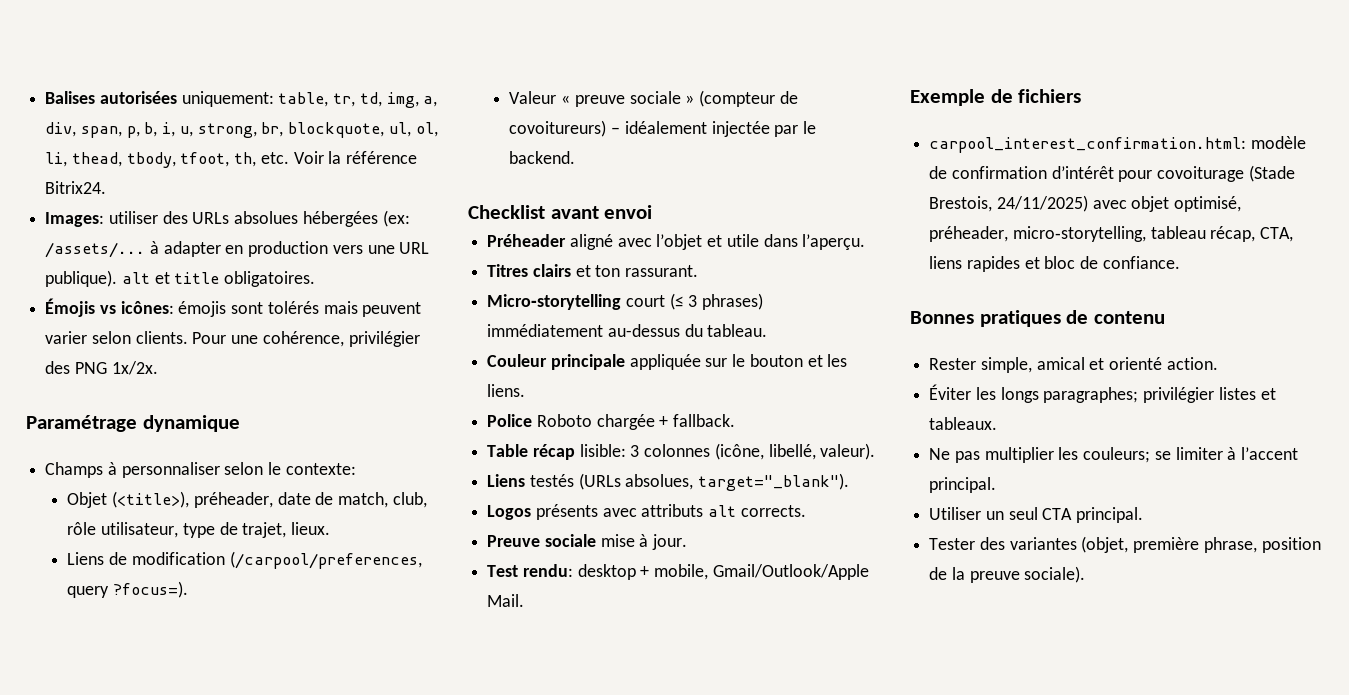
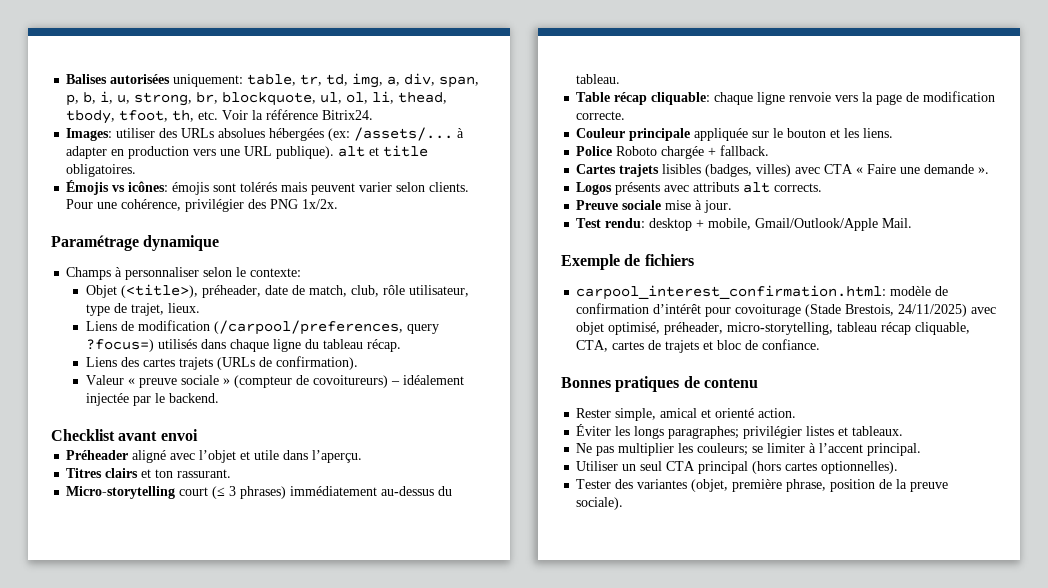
[113,581,189,598] ?focus=). -> [85,339,401,352] [85,356,358,370] ?focus=) utilisés dans chaque ligne du tableau récap. // Liens des cartes trajets (URLs de confirmation).
(768, 330) none -> [576,91,996,105] [576,111,626,120] // Table récap cliquable: chaque ligne renvoie vers la page de modification correcte.
[487,443,876,460] [487,473,850,491] Table récap lisible: 3 colonnes (icône, libellé, valeur). // Liens testés (URLs absolues, target="_blank"). -> [576,164,990,177] Cartes trajets lisibles (badges, villes) avec CTA « Faire une demande ».
[1210,226,1294,242] [929,256,1020,272] récap, CTA, liens rapides -> [881,322,971,335] [576,340,700,353] récap cliquable, CTA, cartes de trajets
[1076,507,1144,523] principal. -> [698,461,899,474] principal (hors cartes optionnelles).

